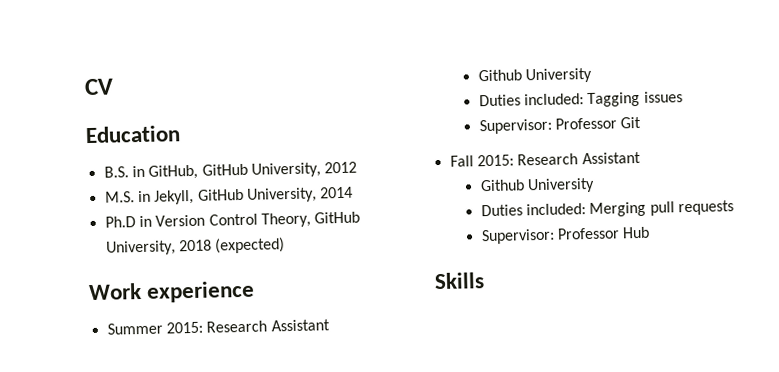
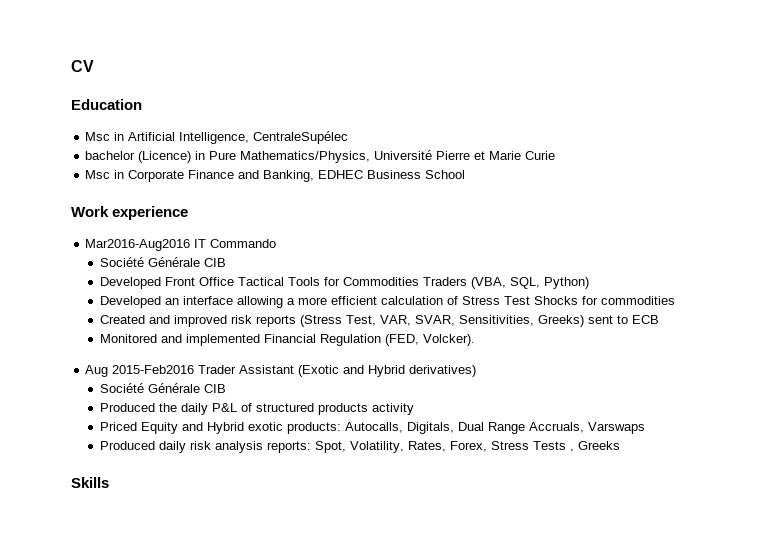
[103,161,358,180] [104,186,354,205] [104,211,361,228] [105,237,286,256] [88,280,256,303] [106,319,330,335] [477,67,592,84] [478,91,683,108] [478,116,642,135] [449,151,641,167] [479,177,595,194] [480,200,734,217] [480,226,651,245] B.S. in GitHub, GitHub University, 2012 // M.S. in Jekyll, GitHub University, 2014 // Ph.D in Version Control Theory, GitHub University, 2018 (expected) // Work experience // Summer 2015: Research Assistant // Github University // Duties included: Tagging issues // Supervisor: Professor Git // Fall 2015: Research Assistant // Github University // Duties included: Merging pull requests // Supervisor: Professor Hub -> [85,131,349,144] [85,150,556,163] [85,170,466,182] [71,206,189,220] [85,239,277,251] [100,257,227,267] [100,277,590,289] [100,296,676,308] [100,315,660,327] [100,334,476,346] [85,365,477,377] [100,383,227,393] [100,403,415,415] [100,422,646,434] [100,441,621,453] Msc in Artificial Intelligence, CentraleSupélec // bachelor (Licence) in Pure Mathematics/Physics, Université Pierre et Marie Curie // Msc in Corporate Finance and Banking, EDHEC Business School // Work experience // Mar2016-Aug2016 IT Commando // Société Générale CIB // Developed Front Office Tactical Tools for Commodities Traders (VBA, SQL, Python) // Developed an interface allowing a more efficient calculation of Stress Test Shocks for commodities // Created and improved risk reports (Stress Test, VAR, SVAR, Sensitivities, Greeks) sent to ECB // Monitored and implemented Financial Regulation (FED, Volcker). // Aug 2015-Feb2016 Trader Assistant (Exotic and Hybrid derivatives) // Société Générale CIB // Produced the daily P&L of structured products activity // Priced Equity and Hybrid exotic products: Autocalls, Digitals, Dual Range Accruals, Varswaps // Produced daily risk analysis reports: Spot, Volatility, Rates, Forex, Stress Tests , Greeks

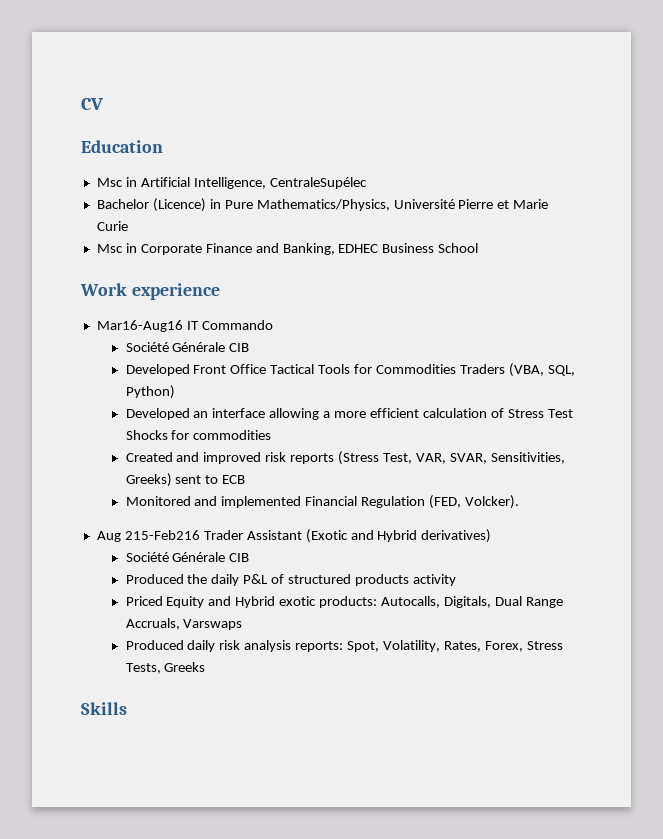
[85,151,136,160] bachelor -> [96,199,149,209] Bachelor
[85,239,191,251] Mar2016-Aug2016 -> [96,320,183,332] Mar16-Aug16
[112,365,195,374] 2015-Feb2016 -> [124,530,200,540] 215-Feb216
[533,441,575,452] Tests , -> [125,663,161,674] Tests,

